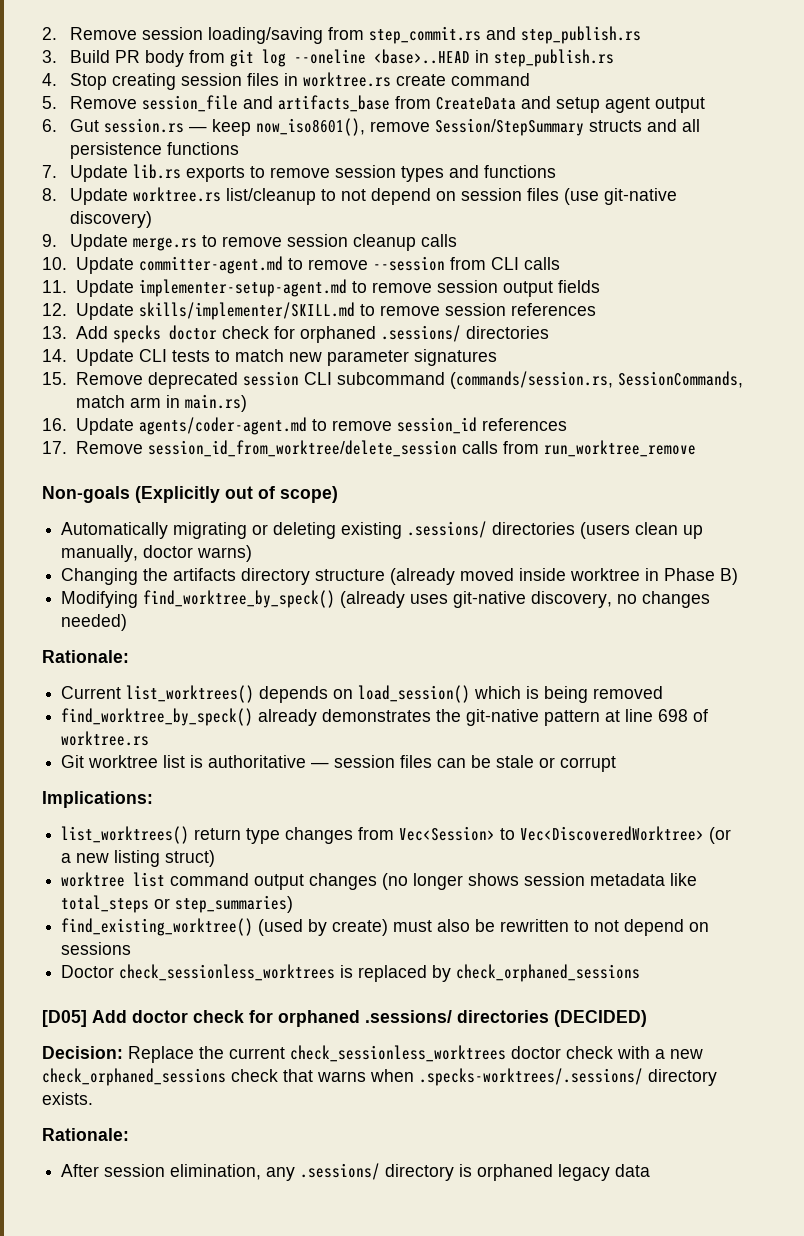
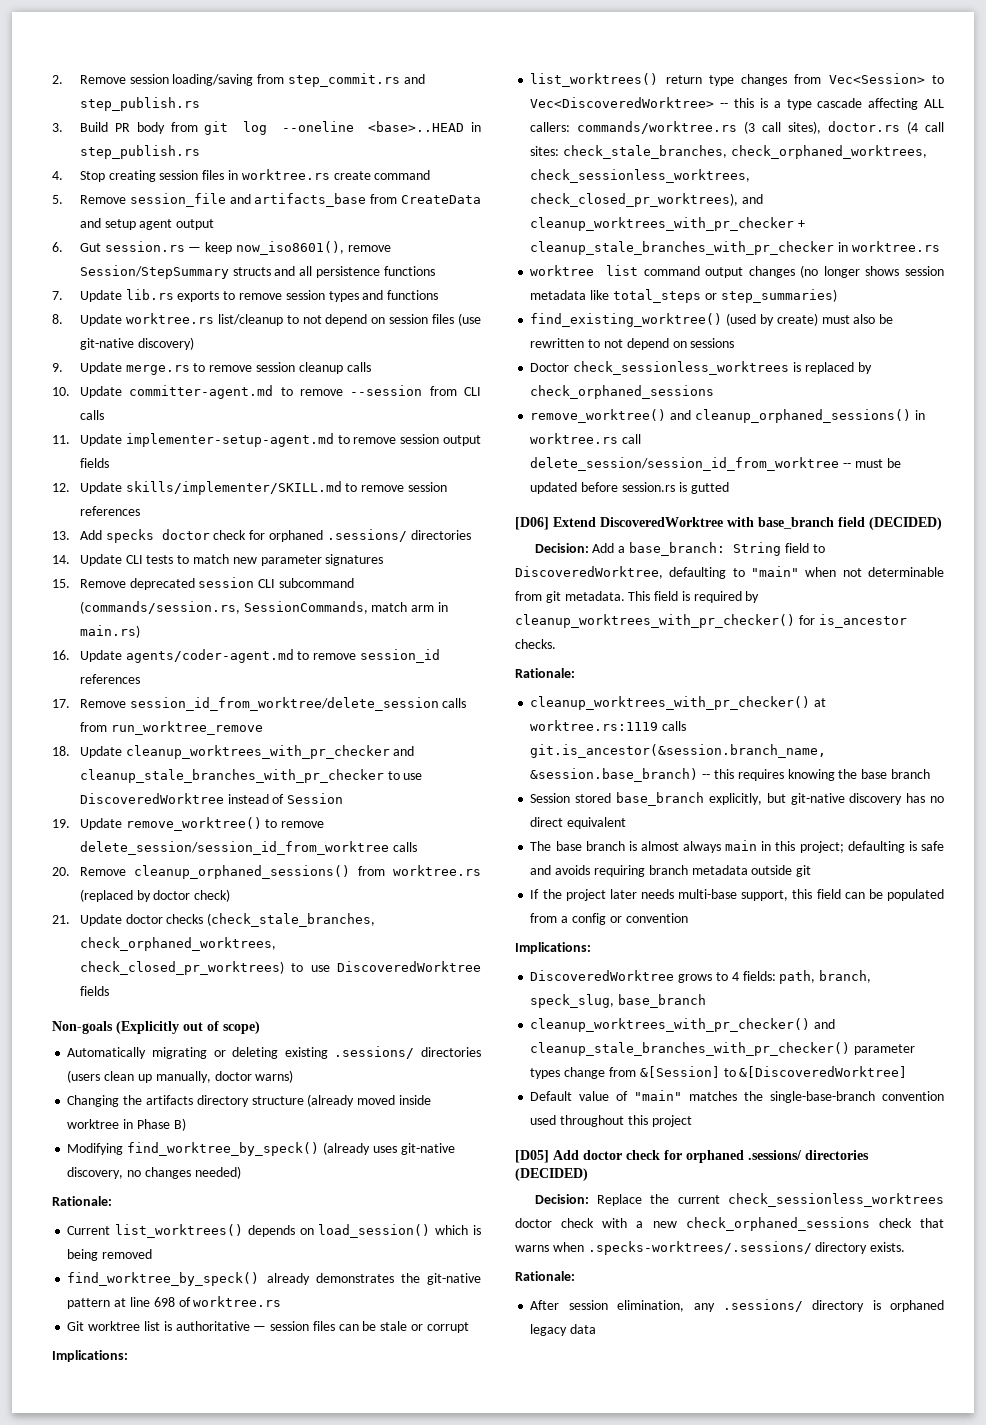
(696, 448) none -> [52,745,415,759] [79,769,423,783] [79,793,344,804] [52,817,325,831] [79,841,417,855] [52,865,481,879] [79,889,231,902] [52,913,376,927] [79,937,276,951] [79,961,481,975] [79,986,109,996] // 18. Update cleanup_worktrees_with_pr_checker and cleanup_stale_branches_with_pr_checker to use DiscoveredWorktree instead of Session // 19. Update remove_worktree() to remove delete_session/session_id_from_worktree calls // 20. Remove cleanup_orphaned_sessions() from worktree.rs (replaced by doctor check) // 21. Update doctor checks (check_stale_branches, check_orphaned_worktrees, check_closed_pr_worktrees) to use DiscoveredWorktree fields
[709,827,732,844] [61,850,216,867] (or a new listing struct) -> [720,98,944,110] [530,121,944,134] [530,145,927,159] [530,169,751,183] [530,193,764,207] [530,217,806,231] [530,241,940,255] -- this is a type cascade affecting ALL callers: commands/worktree.rs (3 call sites), doctor.rs (4 call sites: check_stale_branches, check_orphaned_worktrees, check_sessionless_worktrees, check_closed_pr_worktrees), and cleanup_worktrees_with_pr_checker + cleanup_stale_branches_with_pr_checker in worktree.rs
(641, 973) none -> [530,409,925,423] [530,433,642,444] [530,457,901,471] [530,482,729,494] [515,517,942,530] [534,542,825,556] [515,566,944,579] [515,591,760,603] [515,614,907,628] [515,639,556,649] [515,668,575,678] [530,696,827,710] [530,720,687,731] [530,744,827,758] [530,768,930,782] [530,792,944,806] [530,817,627,829] [530,840,944,853] [530,865,812,877] [530,889,944,901] [530,913,688,925] [515,942,591,954] [530,970,872,984] [530,994,707,1008] [530,1018,836,1032] [530,1042,916,1056] [530,1066,908,1079] [530,1090,944,1103] [530,1115,692,1127] // remove_worktree() and cleanup_orphaned_sessions() in worktree.rs call delete_session/session_id_from_worktree -- must be updated before session.rs is gutted // [D06] Extend DiscoveredWorktree with base_branch field (DECIDED) // Decision: Add a base_branch: String field to DiscoveredWorktree, defaulting to "main" when not determinable from git metadata. This field is required by cleanup_worktrees_with_pr_checker() for is_ancestor checks. // Rationale: // cleanup_worktrees_with_pr_checker() at worktree.rs:1119 calls git.is_ancestor(&session.branch_name, &session.base_branch) -- this requires knowing the base branch // Session stored base_branch explicitly, but git-native discovery has no direct equivalent // The base branch is almost always main in this project; defaulting is safe and avoids requiring branch metadata outside git // If the project later needs multi-base support, this field can be populated from a config or convention // Implications: // DiscoveredWorktree grows to 4 fields: path, branch, speck_slug, base_branch // cleanup_worktrees_with_pr_checker() and cleanup_stale_branches_with_pr_checker() parameter types change from &[Session] to &[DiscoveredWorktree] // Default value of "main" matches the single-base-branch convention used throughout this project

